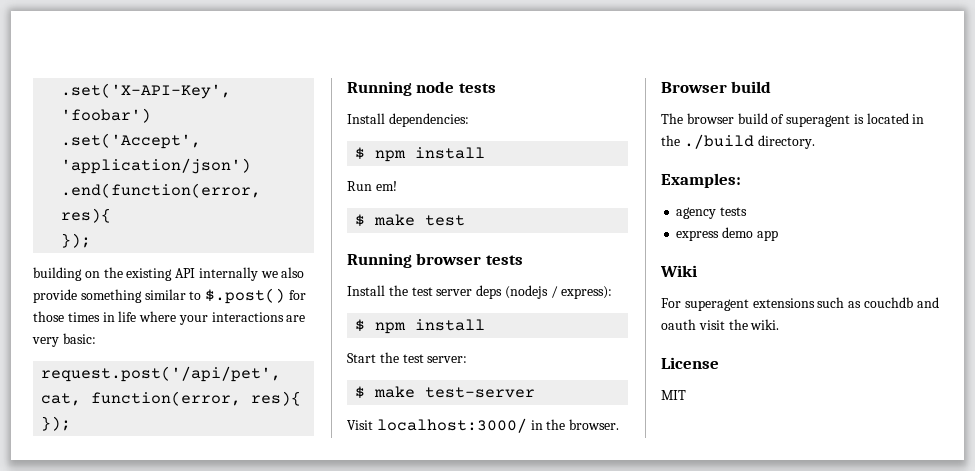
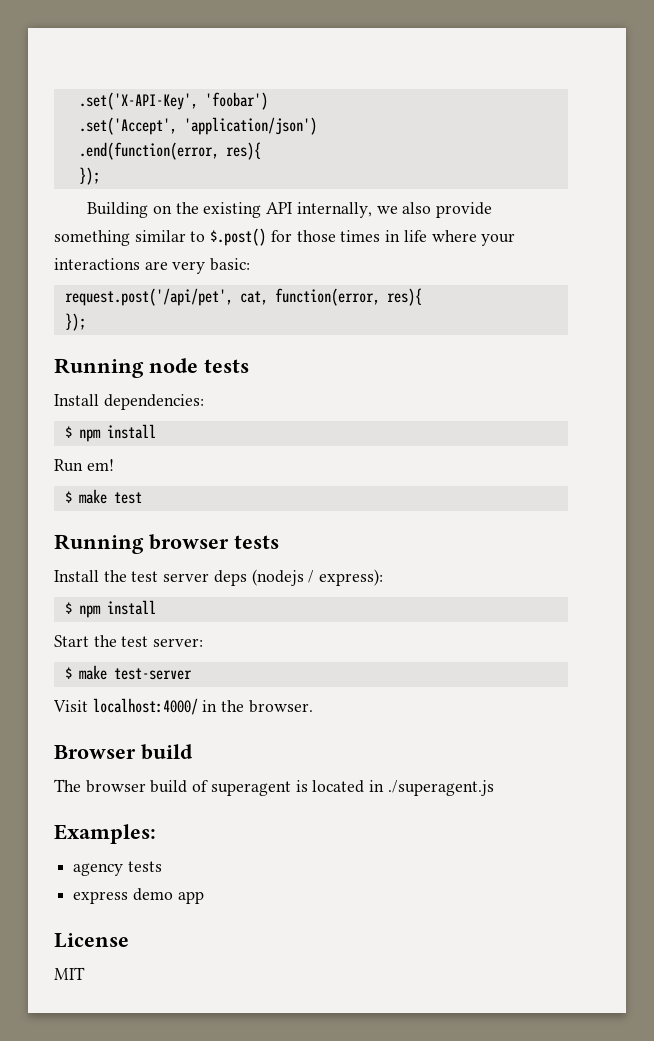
[33,267,82,281] building -> [87,202,149,218] Building
[198,267,258,281] internally -> [296,202,372,218] internally,
[376,418,527,433] localhost:3000/ -> [92,698,198,715] localhost:4000/
[661,134,815,149] the ./build directory. -> [387,780,494,796] ./superagent.js
[660,265,697,277] [661,297,939,311] [661,319,780,330] // Wiki // For superagent extensions such as couchdb and oauth visit the wiki. -> (204, 897) none

